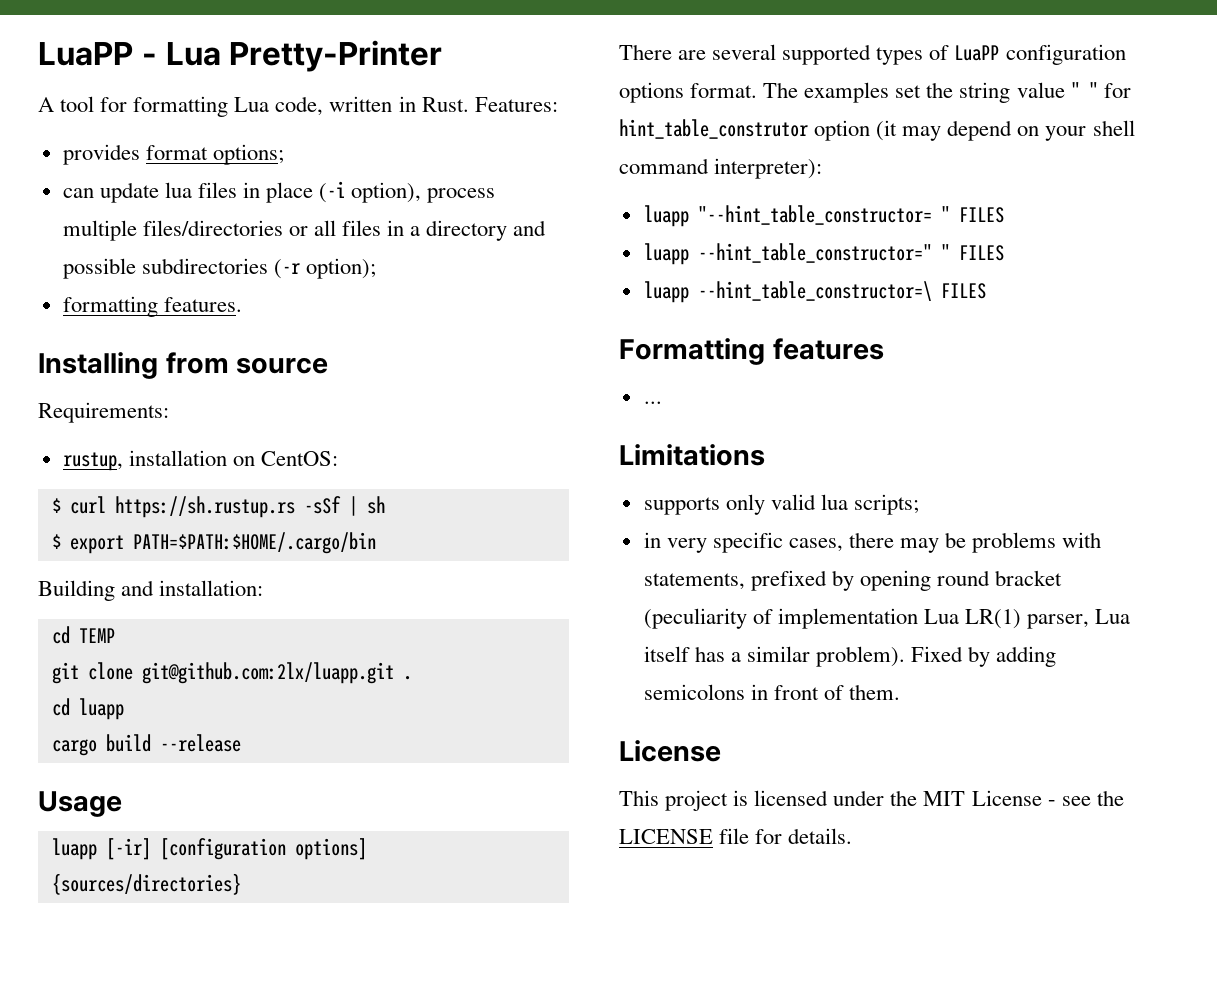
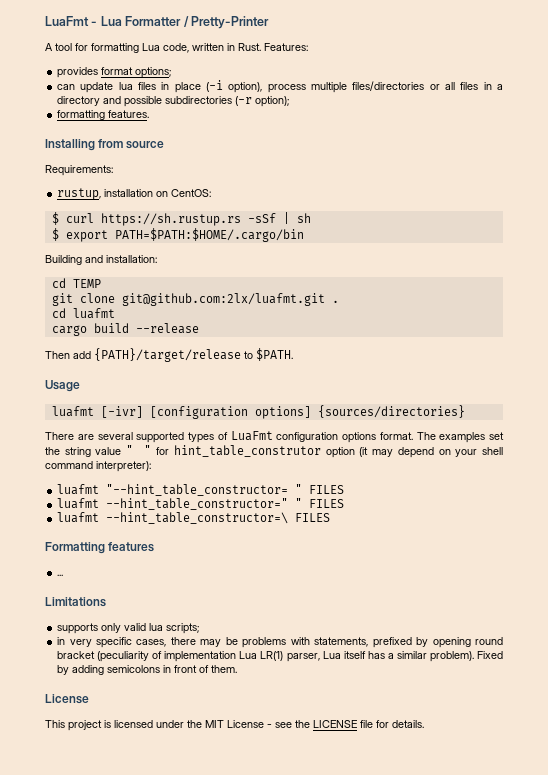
[38,42,133,66] LuaPP -> [45,16,89,26] LuaFmt
(221, 54) none -> [125,16,189,27] Formatter /
[141,662,394,684] git@github.com:2lx/luapp.git -> [121,293,325,306] git@github.com:2lx/luafmt.git
[78,698,124,720] luapp -> [72,308,115,319] luafmt
(241, 743) none -> [45,348,293,362] // Then add {PATH}/target/release to $PATH.
[51,838,151,860] luapp [-ir] -> [51,406,143,418] luafmt [-ivr]
[954,45,1000,61] LuaPP -> [230,431,273,441] LuaFmt
[643,205,689,227] luapp -> [57,484,100,495] luafmt
[643,243,689,265] luapp -> [57,498,100,509] luafmt
[643,281,689,303] luapp -> [57,512,100,523] luafmt

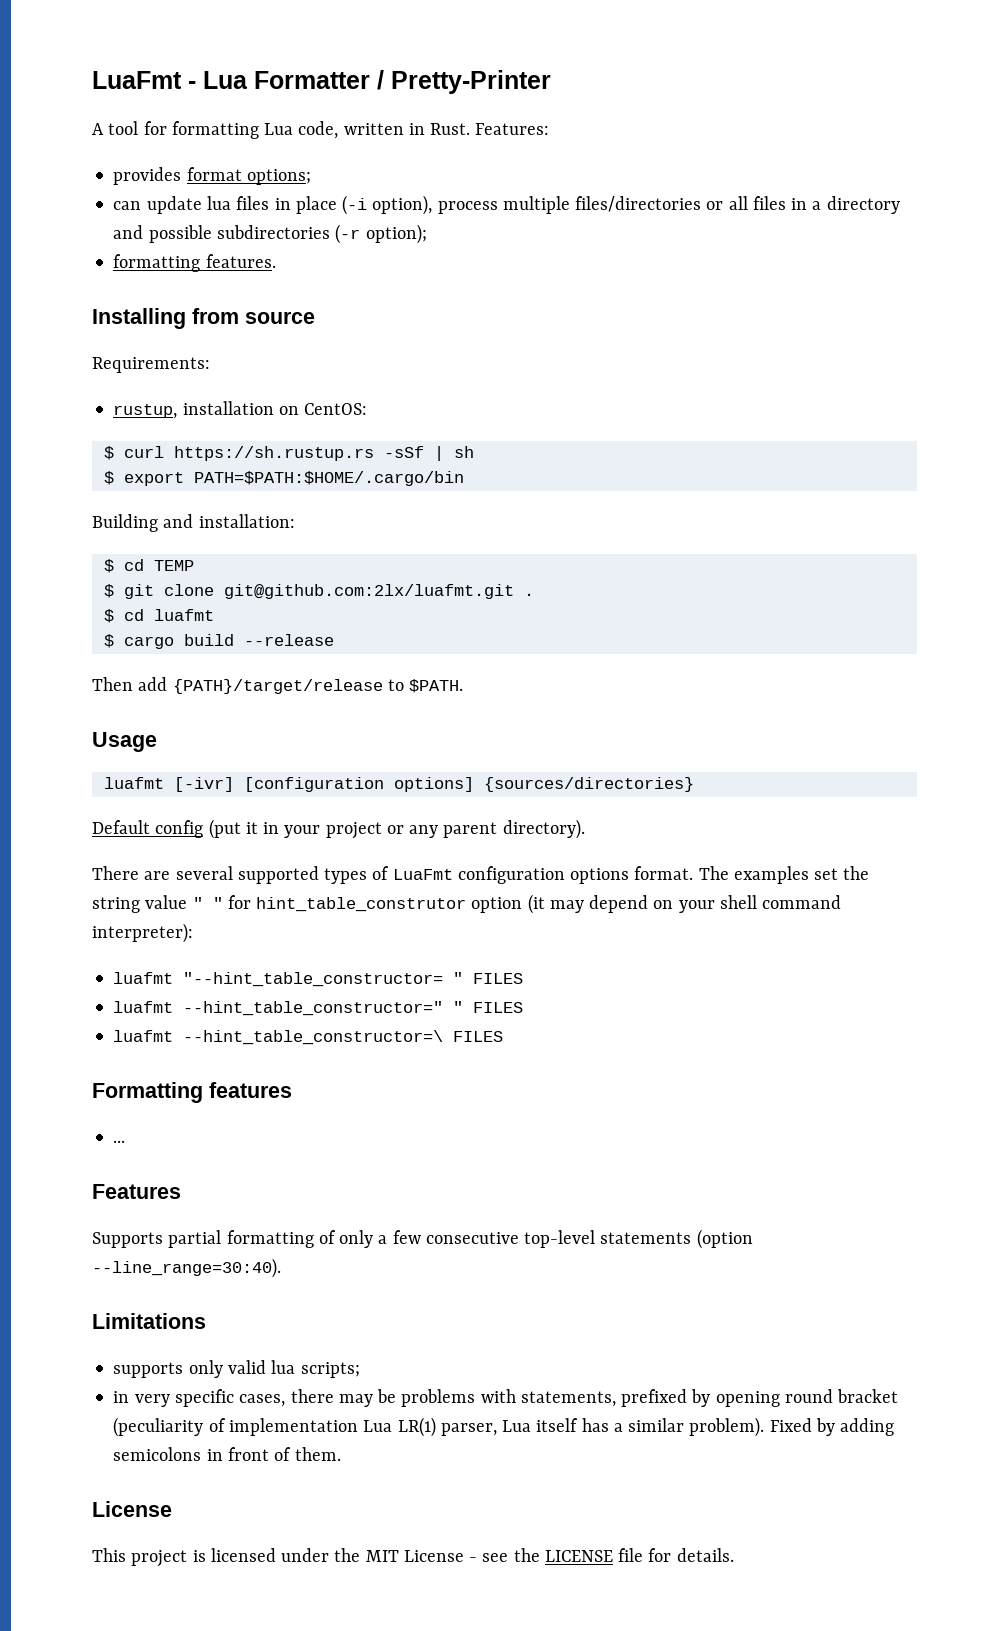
(157, 259) none -> [103,559,114,573] $
(101, 283) none -> [103,584,114,598] $
(339, 301) none -> [103,609,114,623] $
(115, 313) none -> [103,634,114,648] $
(465, 411) none -> [92,819,585,839] // Default config (put it in your project or any parent directory).
(64, 575) none -> [92,1184,181,1199] [92,1229,753,1249] [92,1258,281,1278] // Features // Supports partial formatting of only a few consecutive top-level statements (option --line_range=30:40).

